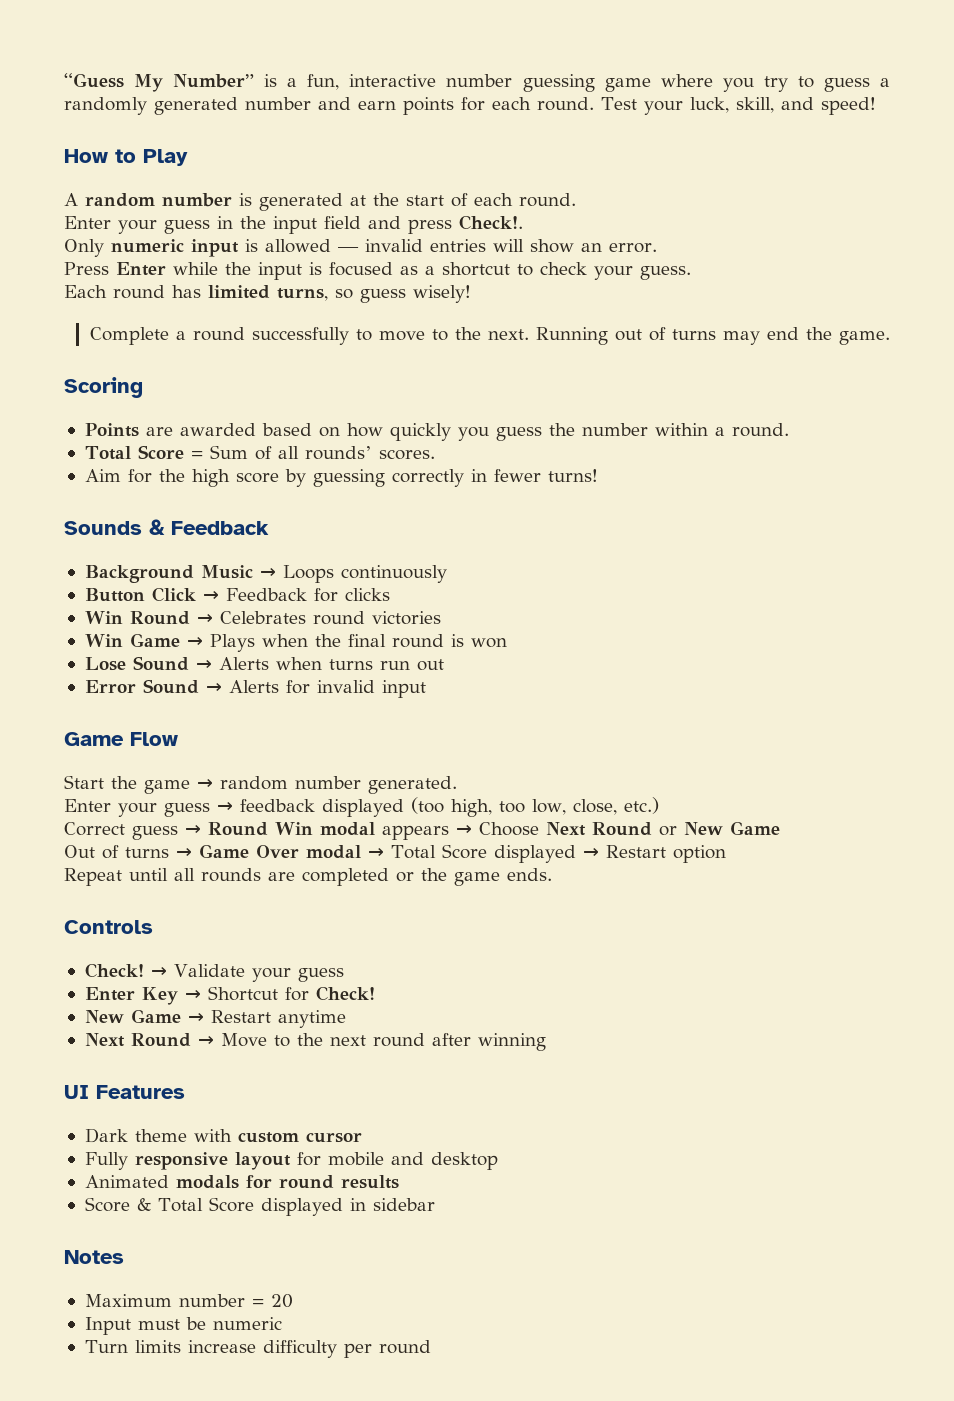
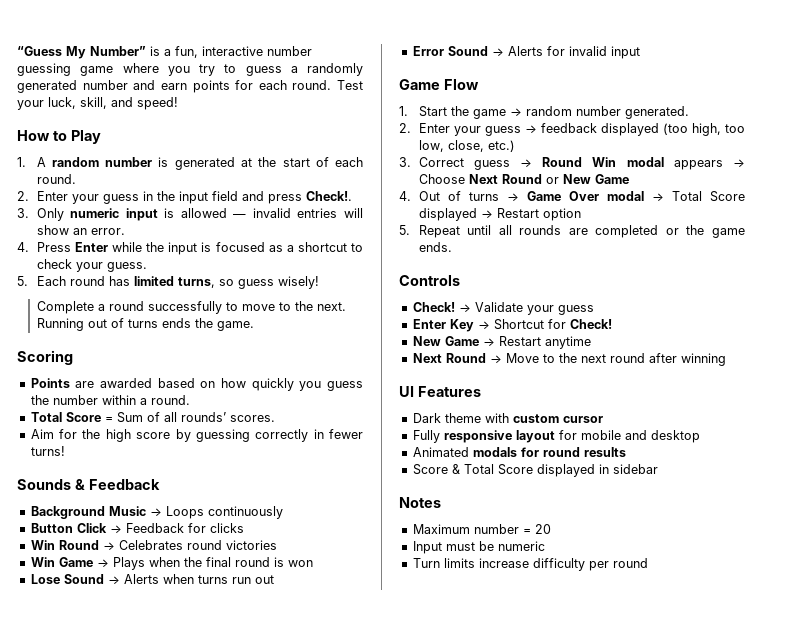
(188, 157) none -> [17,157,26,167] 1.
(576, 200) none -> [17,191,29,201] 2.
(523, 222) none -> [17,208,29,218] 3.
(657, 248) none -> [17,242,29,252] 4.
(691, 273) none -> [17,276,28,286] 5.
[722,327,799,345] may end -> [161,318,191,328] ends
(178, 739) none -> [399,106,408,116] 1.
(457, 785) none -> [399,123,411,133] 2.
(659, 805) none -> [399,157,411,167] 3.
(780, 828) none -> [399,191,411,201] 4.
(726, 854) none -> [399,225,410,235] 5.

